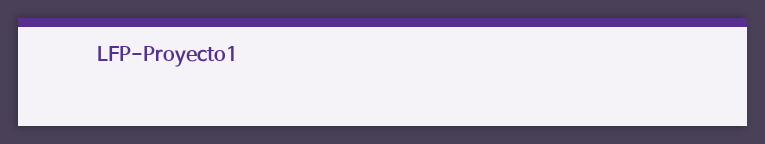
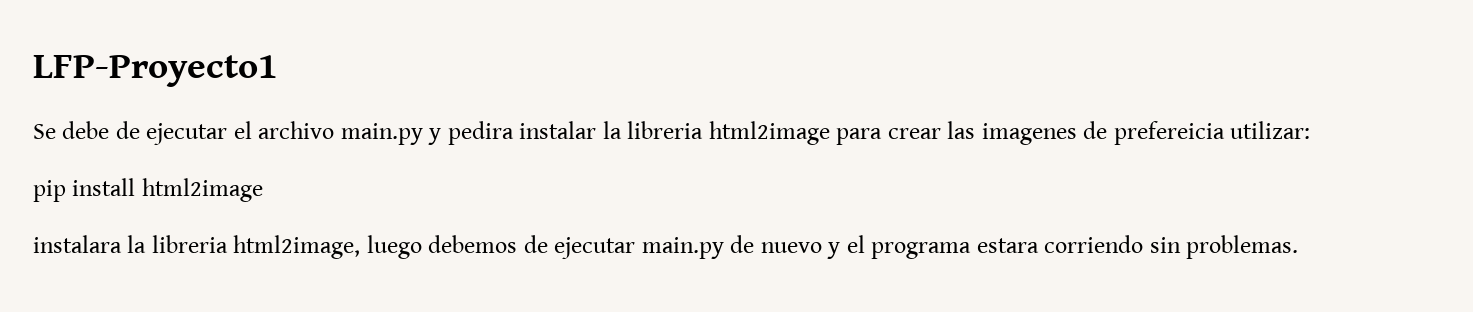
(238, 56) none -> [33,121,1311,145] [33,178,263,202] [33,235,1299,259] // Se debe de ejecutar el archivo main.py y pedira instalar la libreria html2image para crear las imagenes de prefereicia utilizar: // pip install html2image // instalara la libreria html2image, luego debemos de ejecutar main.py de nuevo y el programa estara corriendo sin problemas.

